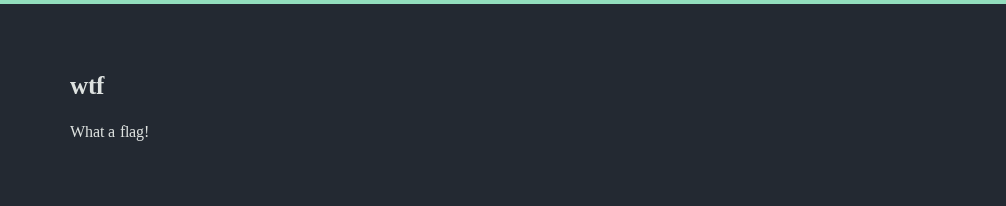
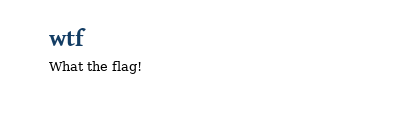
[108,129,116,137] a -> [87,61,108,71] the

